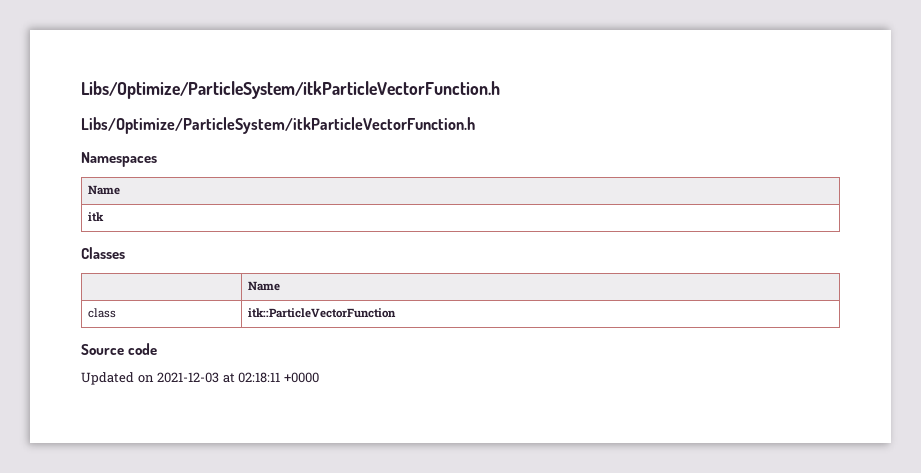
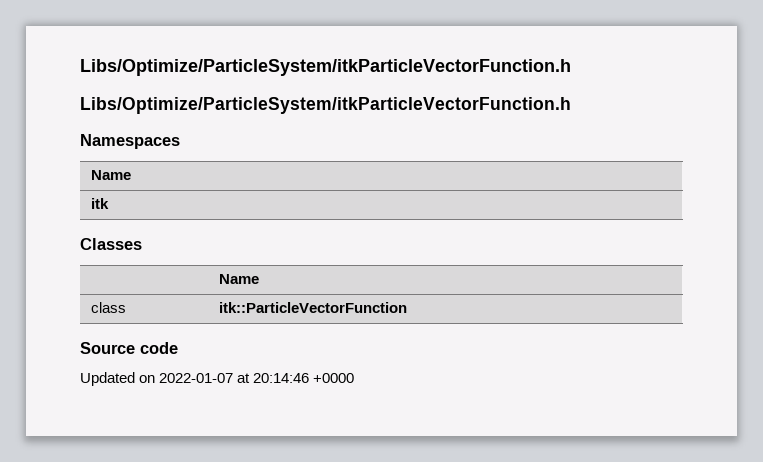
[157,372,281,383] 2021-12-03 at 02:18:11 -> [159,373,310,383] 2022-01-07 at 20:14:46

